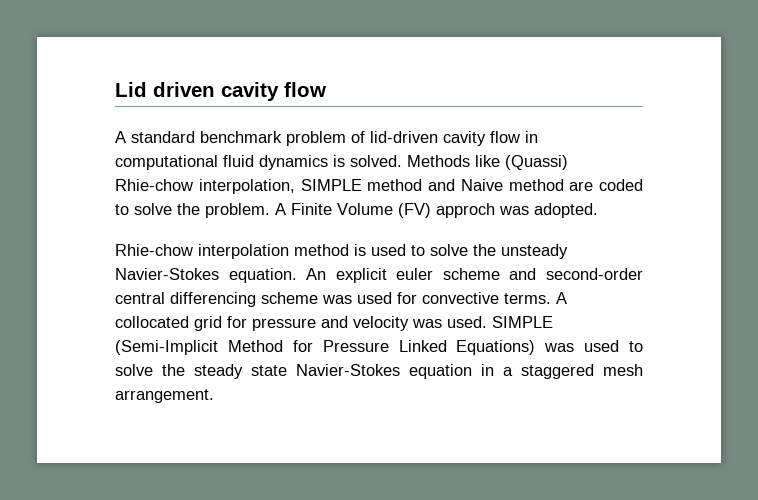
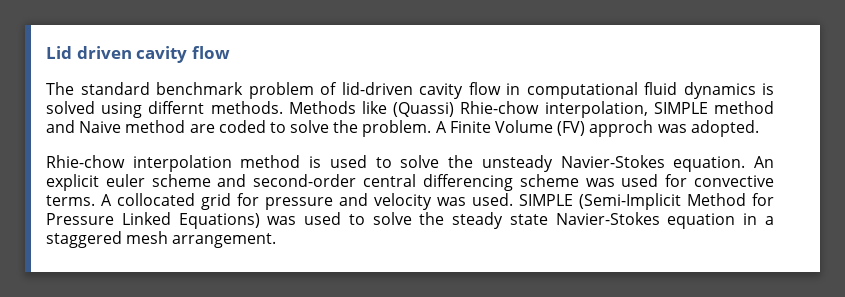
[115,131,126,143] A -> [46,82,74,95] The
[350,155,402,167] solved. -> [46,101,283,118] solved using differnt methods.

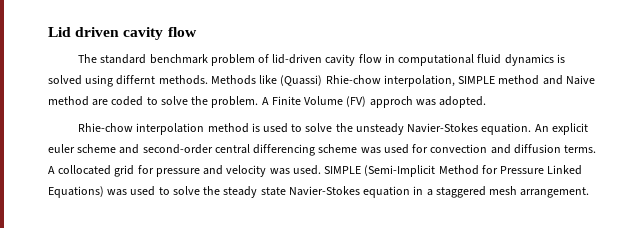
[693,175,774,187] convective -> [430,144,561,154] convection and diffusion

